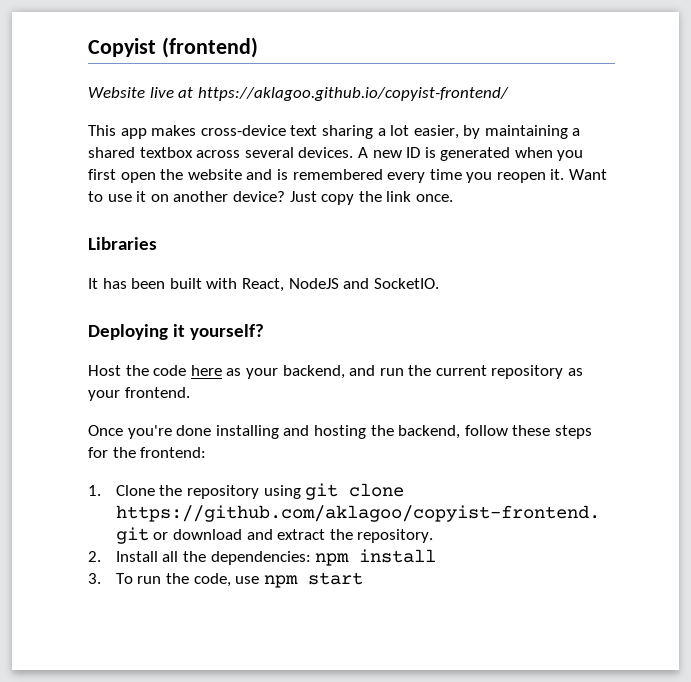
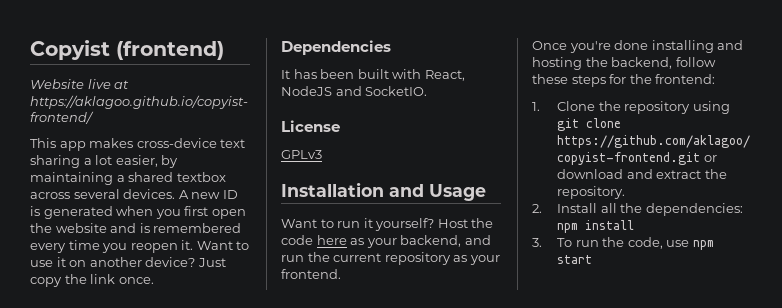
[88,237,157,250] Libraries -> [281,40,391,55] Dependencies
[88,324,168,340] Deploying -> [281,120,340,132] [281,150,322,159] [281,182,486,201] [281,219,361,228] License // GPLv3 // Installation and Usage // Want to run
(264, 332) // -> (435, 224) none

